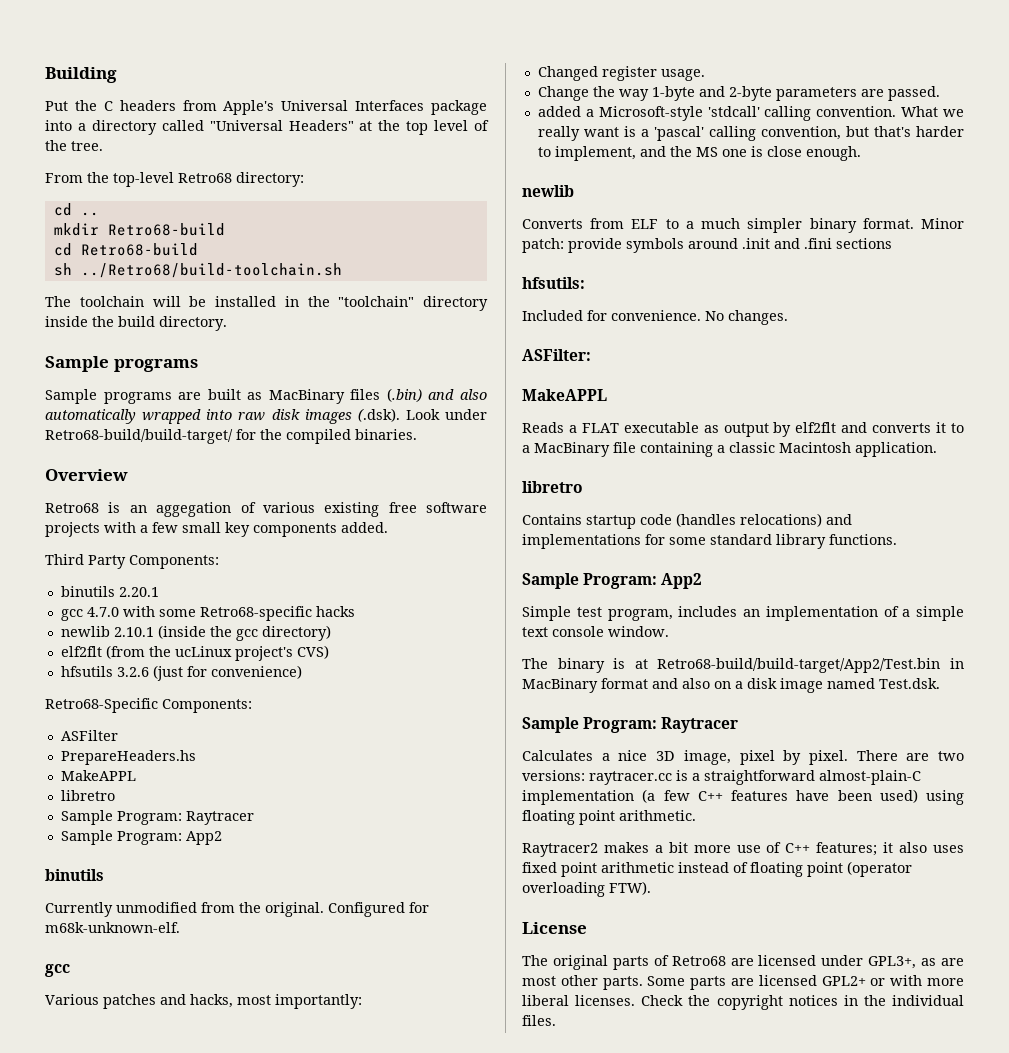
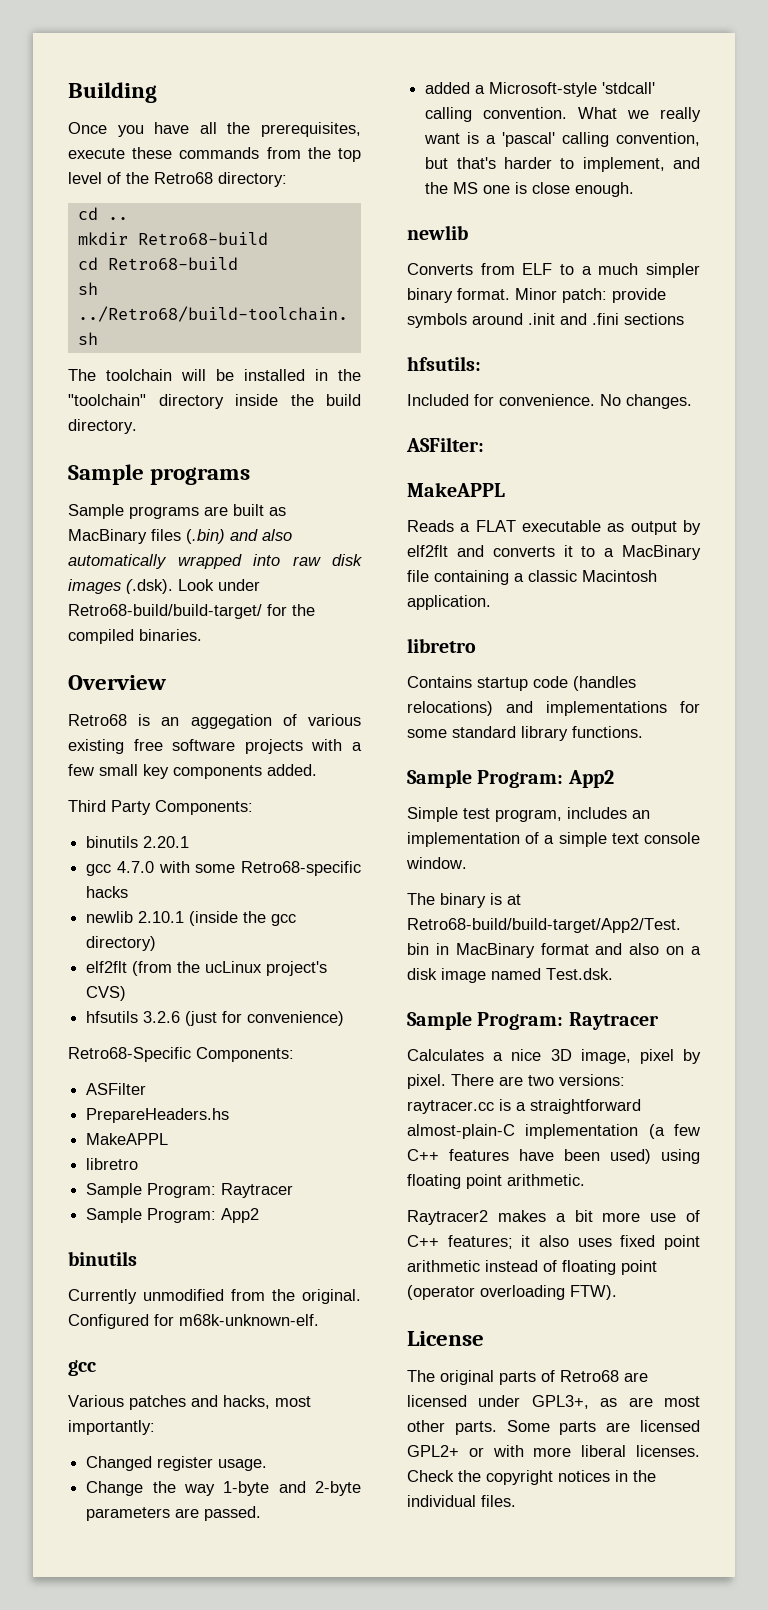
[45,100,487,115] [45,120,373,135] Put the C headers from Apple's Universal Interfaces package into a directory called "Universal Headers" at -> [68,122,361,137] [68,147,301,159] Once you have all the prerequisites, execute these commands from
[71,141,103,151] [45,172,174,187] tree. // From the top-level -> (149, 178) none

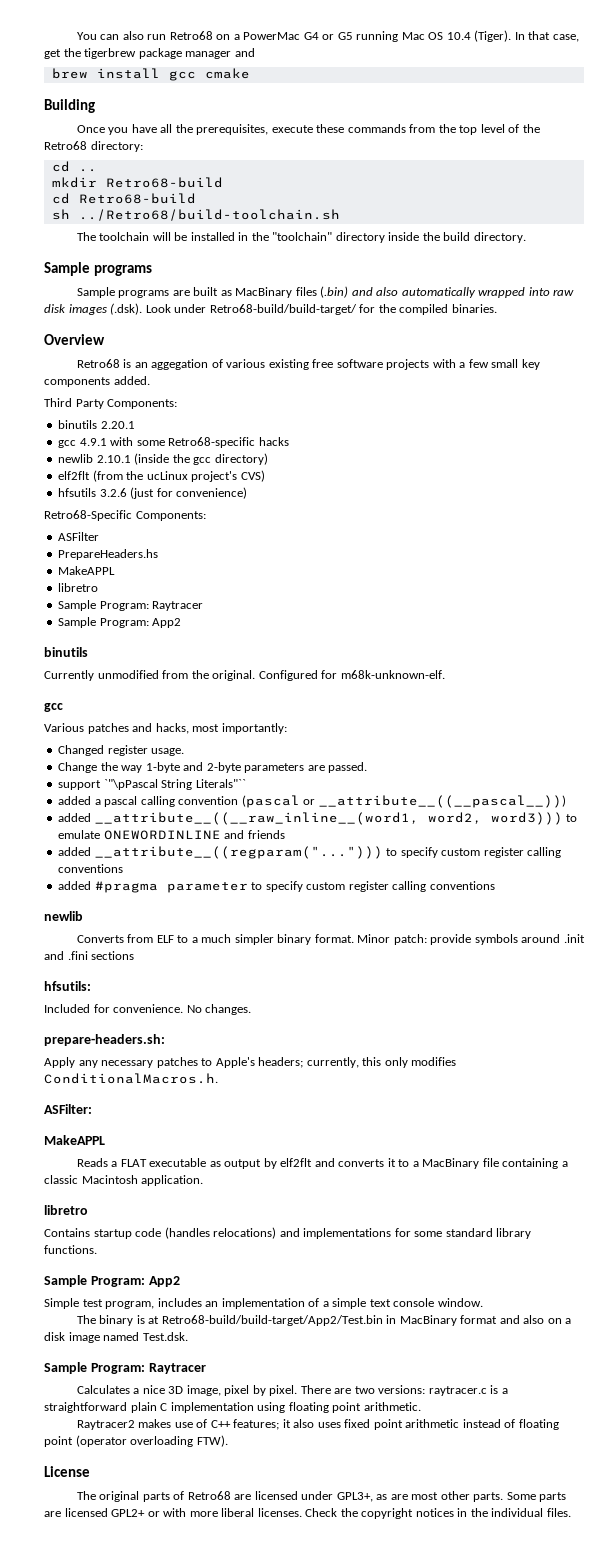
(68, 92) none -> [76,30,579,42] [44,48,255,59] [51,68,250,81] You can also run Retro68 on a PowerMac G4 or G5 running Mac OS 10.4 (Tiger). In that case, get the tigerbrew package manager and // brew install gcc cmake //
[116,861,154,873] 4.7.0 -> [79,438,107,446] 4.9.1
[425,82,656,97] [425,107,701,122] [424,132,700,147] [425,157,700,172] [425,182,635,197] added a Microsoft-style 'stdcall' calling convention. What we really want is a 'pascal' calling convention, but that's harder to implement, and the MS one is close enough. -> [58,779,246,790] [58,795,566,808] [58,812,578,825] [58,830,285,840] [58,846,562,859] [58,864,124,873] [58,881,495,893] support `"\pPascal String Literals"`` // added a pascal calling convention (pascal or __attribute__((__pascal__))) // added __attribute__((__raw_inline__(word1, word2, word3))) to emulate ONEWORDINLINE and friends // added __attribute__((regparam("..."))) to specify custom register calling conventions // added #pragma parameter to specify custom register calling conventions
(692, 401) none -> [44,1034,165,1046] [44,1057,457,1068] [44,1073,218,1084] // prepare-headers.sh: // Apply any necessary patches to Apple's headers; currently, this only modifies ConditionalMacros.h.
[407,1100,494,1114] raytracer.cc -> [428,1386,487,1396] raytracer.c
[407,1124,700,1139] [407,1149,651,1164] almost-plain-C implementation (a few C++ features have been used) -> [130,1402,254,1413] plain C implementation
[555,1210,641,1222] a bit more -> (172, 1423) none

